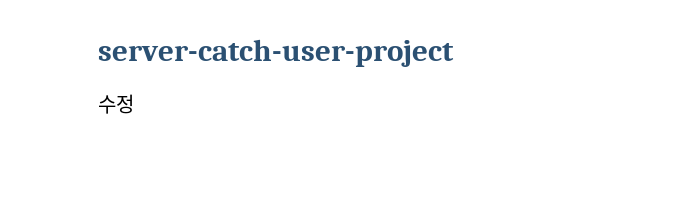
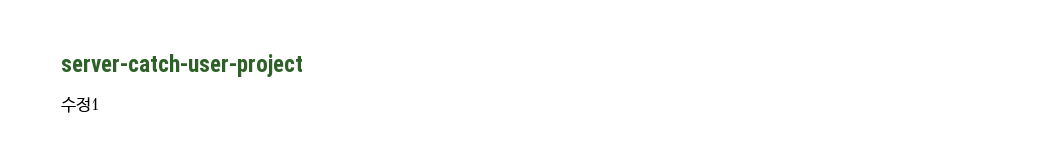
[98,94,134,114] 수정 -> [61,97,99,113] 수정1

